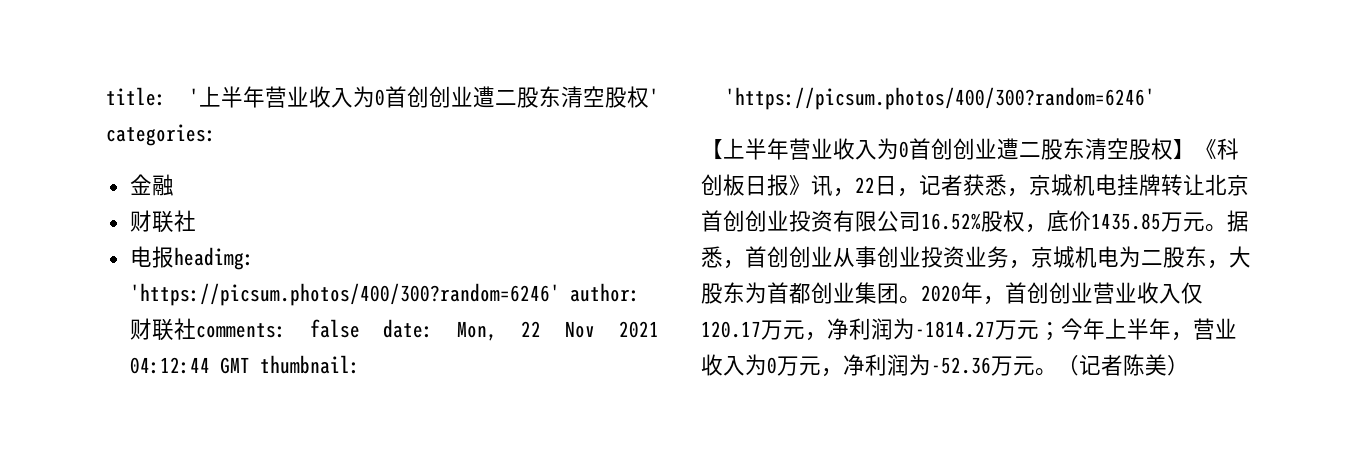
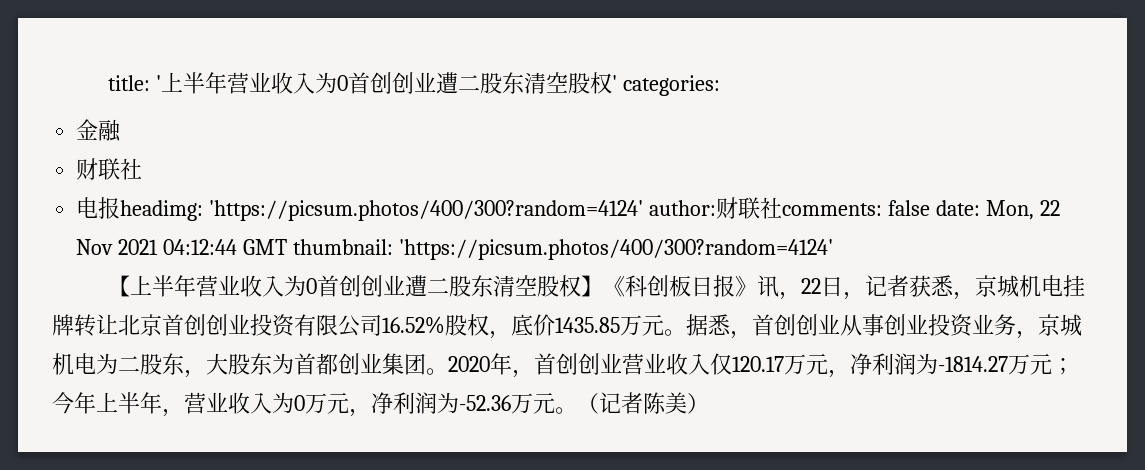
[129,283,560,306] 'https://picsum.photos/400/300?random=6246' -> [209,200,644,221] 'https://picsum.photos/400/300?random=4124'
[724,87,1155,110] 'https://picsum.photos/400/300?random=6246' -> [398,239,833,260] 'https://picsum.photos/400/300?random=4124'

